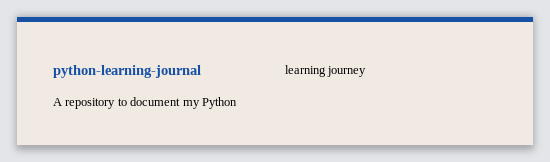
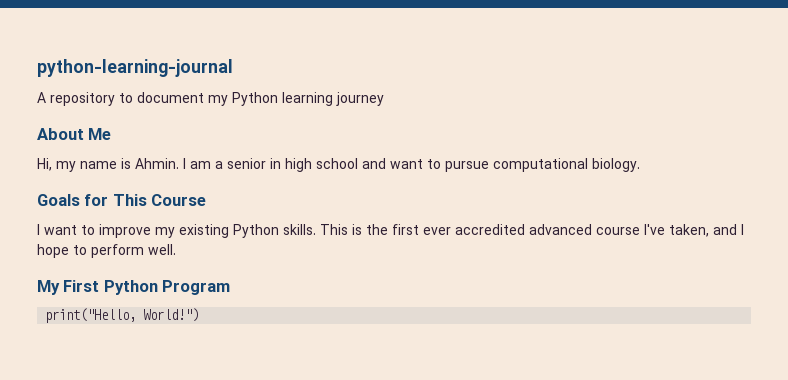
(367, 71) none -> [37,128,112,140] [37,158,640,172] [37,194,207,206] [37,224,744,238] [37,244,176,258] [37,280,231,295] [45,308,200,323] // About Me // Hi, my name is Ahmin. I am a senior in high school and want to pursue computational biology. // Goals for This Course // I want to improve my existing Python skills. This is the first ever accredited advanced course I've taken, and I hope to perform well. // My First Python Program // print("Hello, World!")

